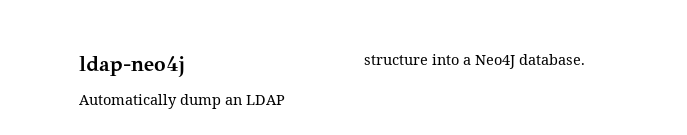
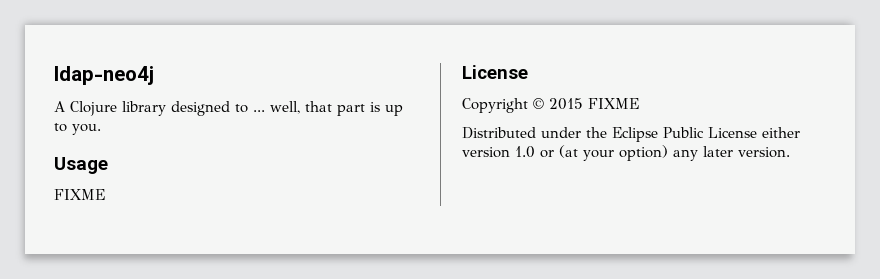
[79,94,285,109] [364,54,585,69] Automatically dump an LDAP structure into a Neo4J database. -> [54,101,403,116] [54,123,101,135] [54,157,108,174] [54,189,105,200] [462,65,528,79] [462,98,639,113] [462,127,800,142] [462,145,790,161] A Clojure library designed to ... well, that part is up to you. // Usage // FIXME // License // Copyright © 2015 FIXME // Distributed under the Eclipse Public License either version 1.0 or (at your option) any later version.

